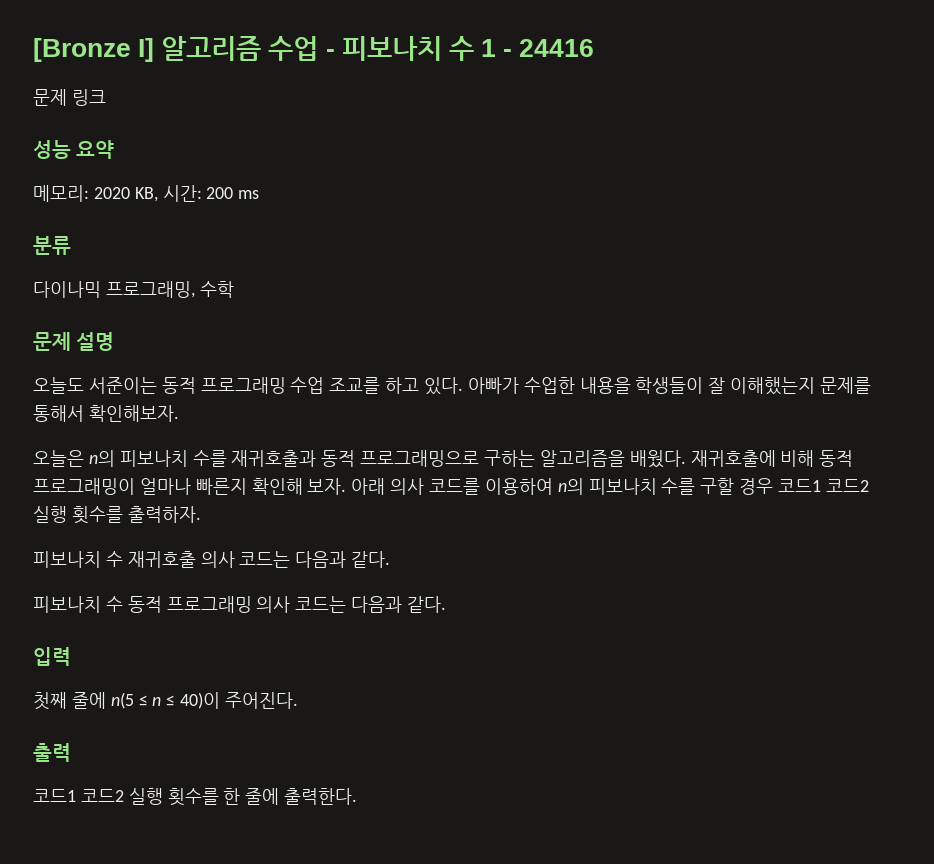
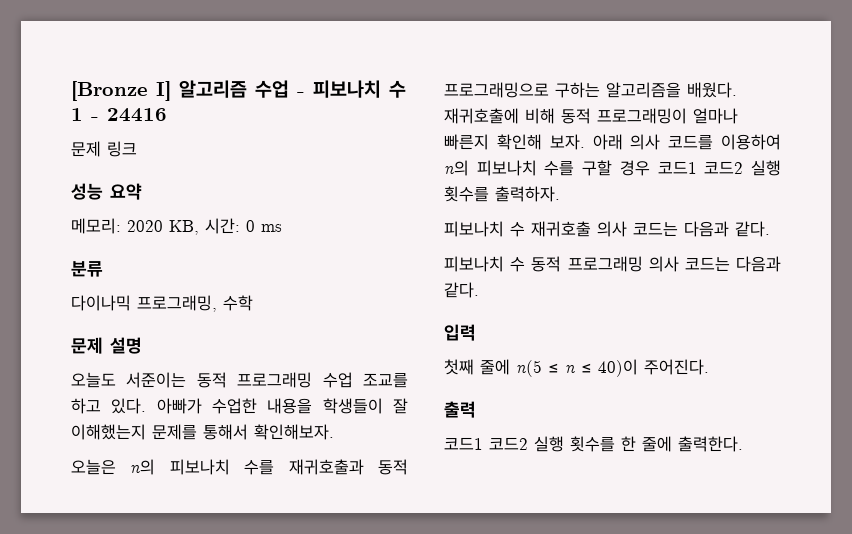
[206,187,234,199] 200 -> [246,220,255,232] 0

